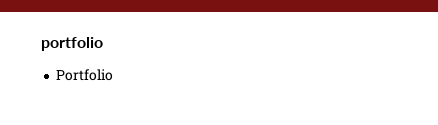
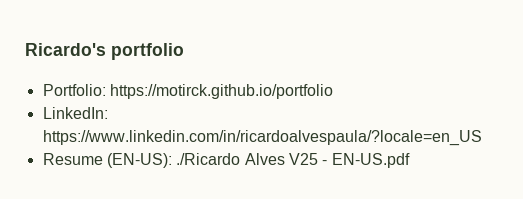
(41, 44) none -> [25,43,106,56] Ricardo's
[56,69,114,81] Portfolio -> [42,84,333,99] [42,107,108,119] [42,130,482,146] [42,153,410,168] Portfolio: https://motirck.github.io/portfolio // LinkedIn: https://www.linkedin.com/in/ricardoalvespaula/?locale=en_US // Resume (EN-US): ./Ricardo Alves V25 - EN-US.pdf

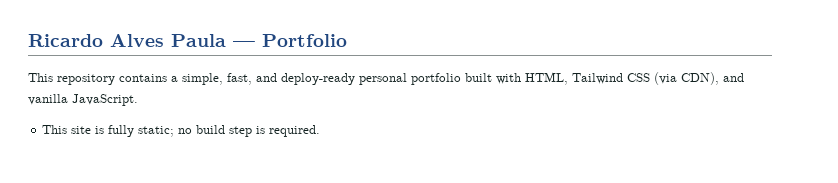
[25,43,184,60] [42,84,333,99] [42,107,108,119] [42,130,482,146] [42,153,410,168] Ricardo's portfolio // Portfolio: https://motirck.github.io/portfolio // LinkedIn: https://www.linkedin.com/in/ricardoalvespaula/?locale=en_US // Resume (EN-US): ./Ricardo Alves V25 - EN-US.pdf -> [28,34,347,47] [28,72,744,85] [28,94,138,106] [42,125,321,137] Ricardo Alves Paula — Portfolio // This repository contains a simple, fast, and deploy-ready personal portfolio built with HTML, Tailwind CSS (via CDN), and vanilla JavaScript. // This site is fully static; no build step is required.

